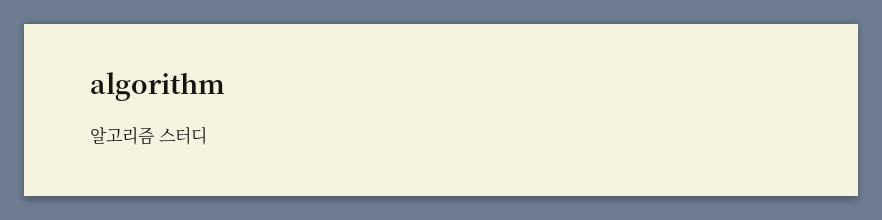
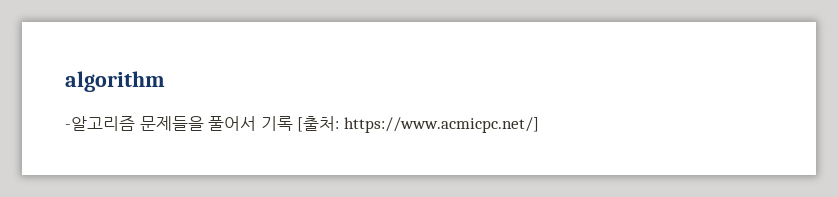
[90,126,207,145] 알고리즘 스터디 -> [65,116,539,133] -알고리즘 문제들을 풀어서 기록 [출처: https://www.acmicpc.net/]

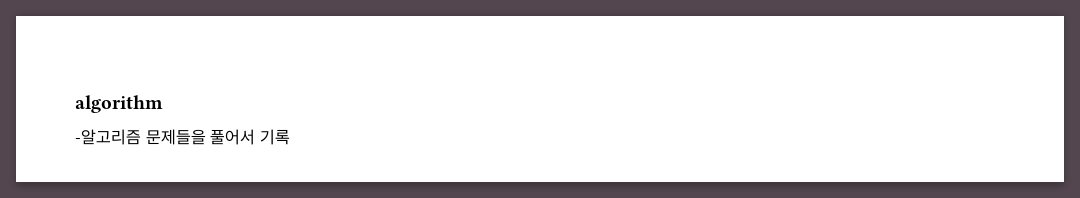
[297,116,539,133] [출처: https://www.acmicpc.net/] -> (290, 137) none

